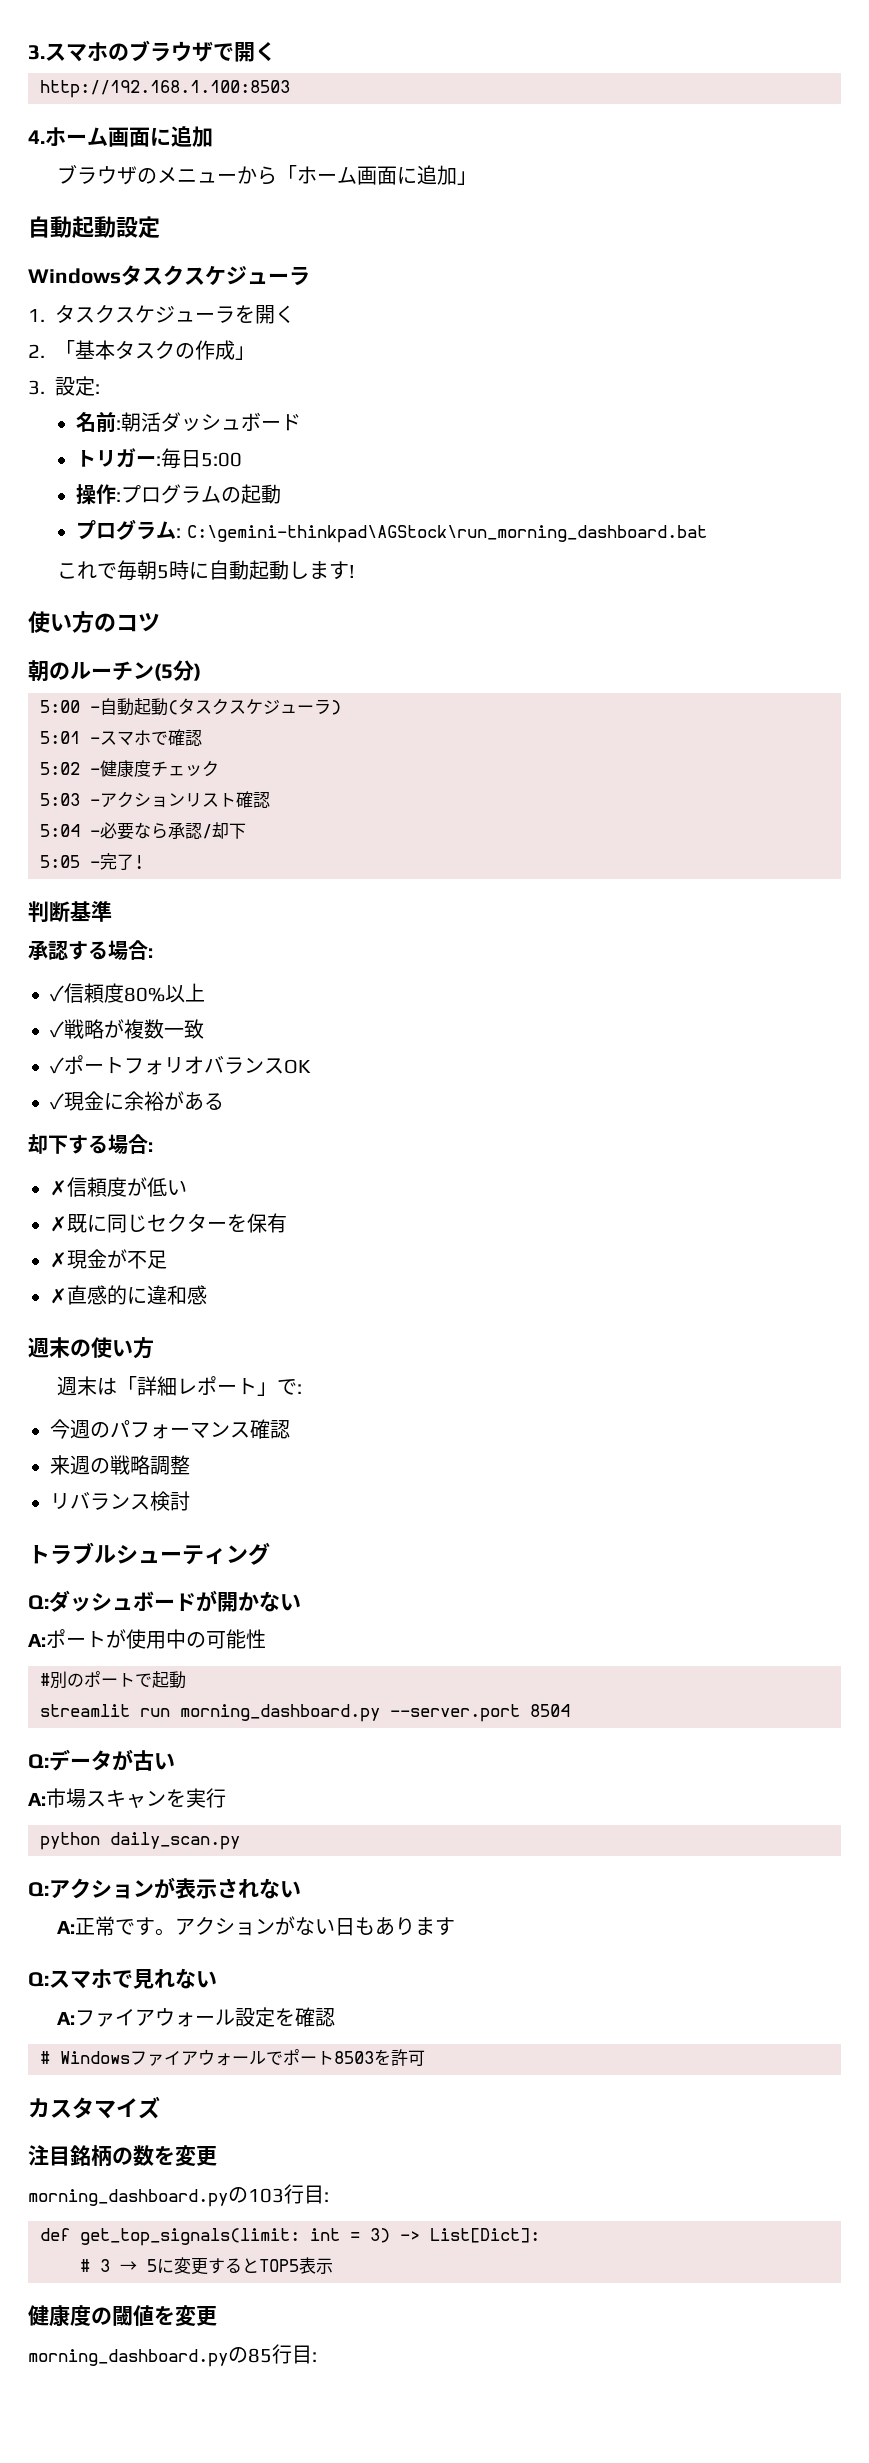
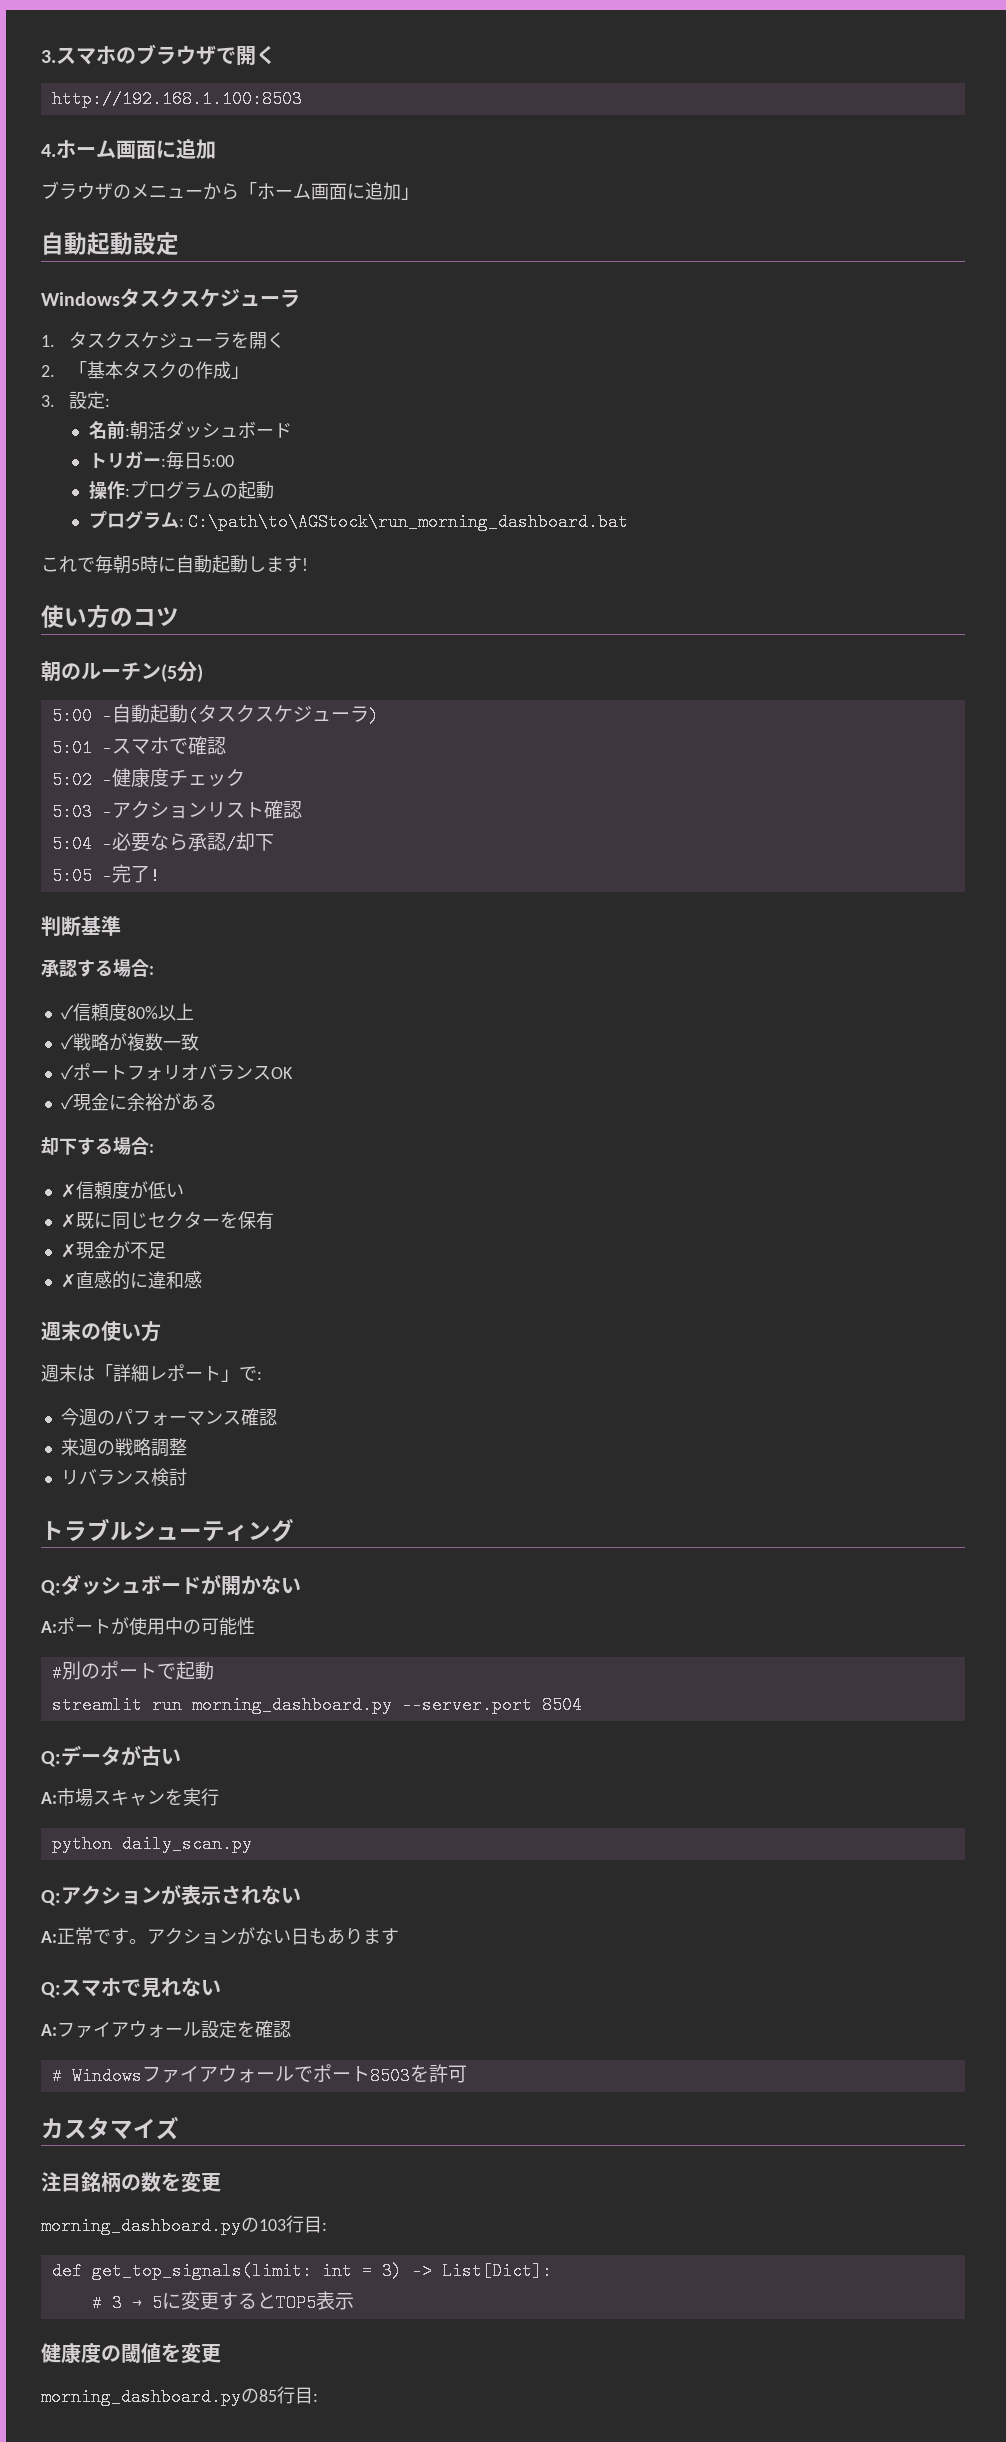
[186,525,707,543] C:\gemini-thinkpad\AGStock\run_morning_dashboard.bat -> [188,513,629,531] C:\path\to\AGStock\run_morning_dashboard.bat

